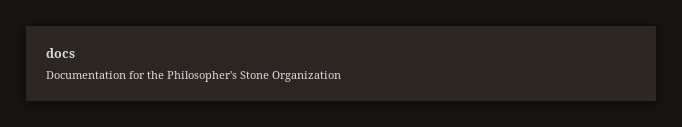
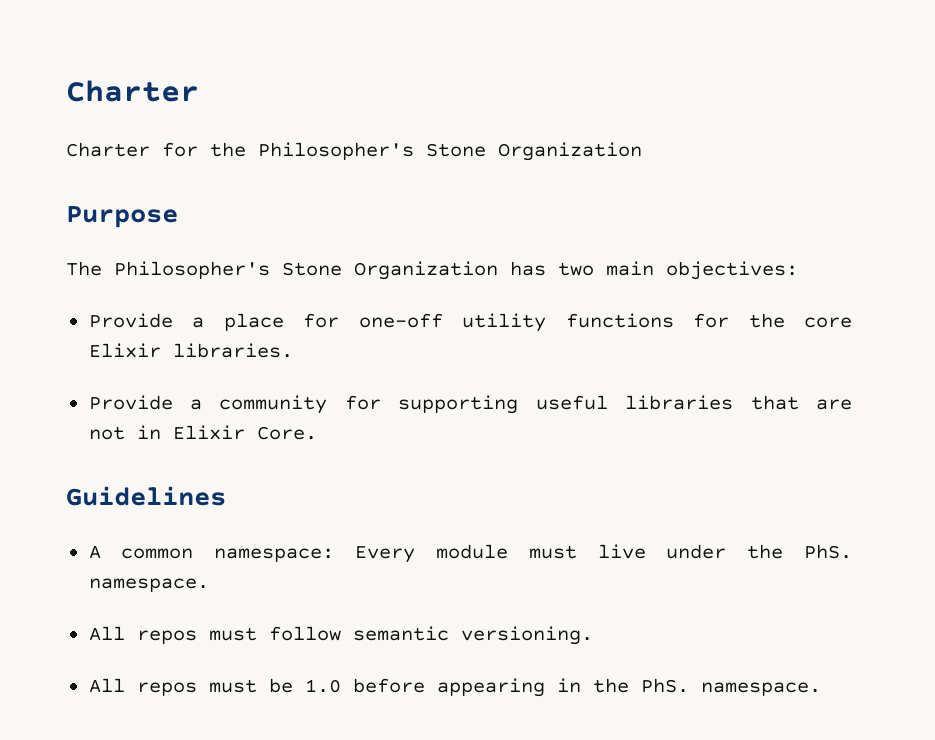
[46,48,75,58] [46,71,126,79] docs // Documentation -> [66,80,199,102] [66,142,150,157] Charter // Charter
(341, 76) none -> [66,206,178,228] [66,261,798,280] [88,313,852,332] [88,343,293,358] [88,395,852,414] [88,425,317,440] [66,486,226,506] [88,544,852,563] [88,578,209,592] [88,626,593,645] [88,678,821,697] // Purpose // The Philosopher's Stone Organization has two main objectives: // Provide a place for one-off utility functions for the core Elixir libraries. // Provide a community for supporting useful libraries that are not in Elixir Core. // Guidelines // A common namespace: Every module must live under the PhS. namespace. // All repos must follow semantic versioning. // All repos must be 1.0 before appearing in the PhS. namespace.

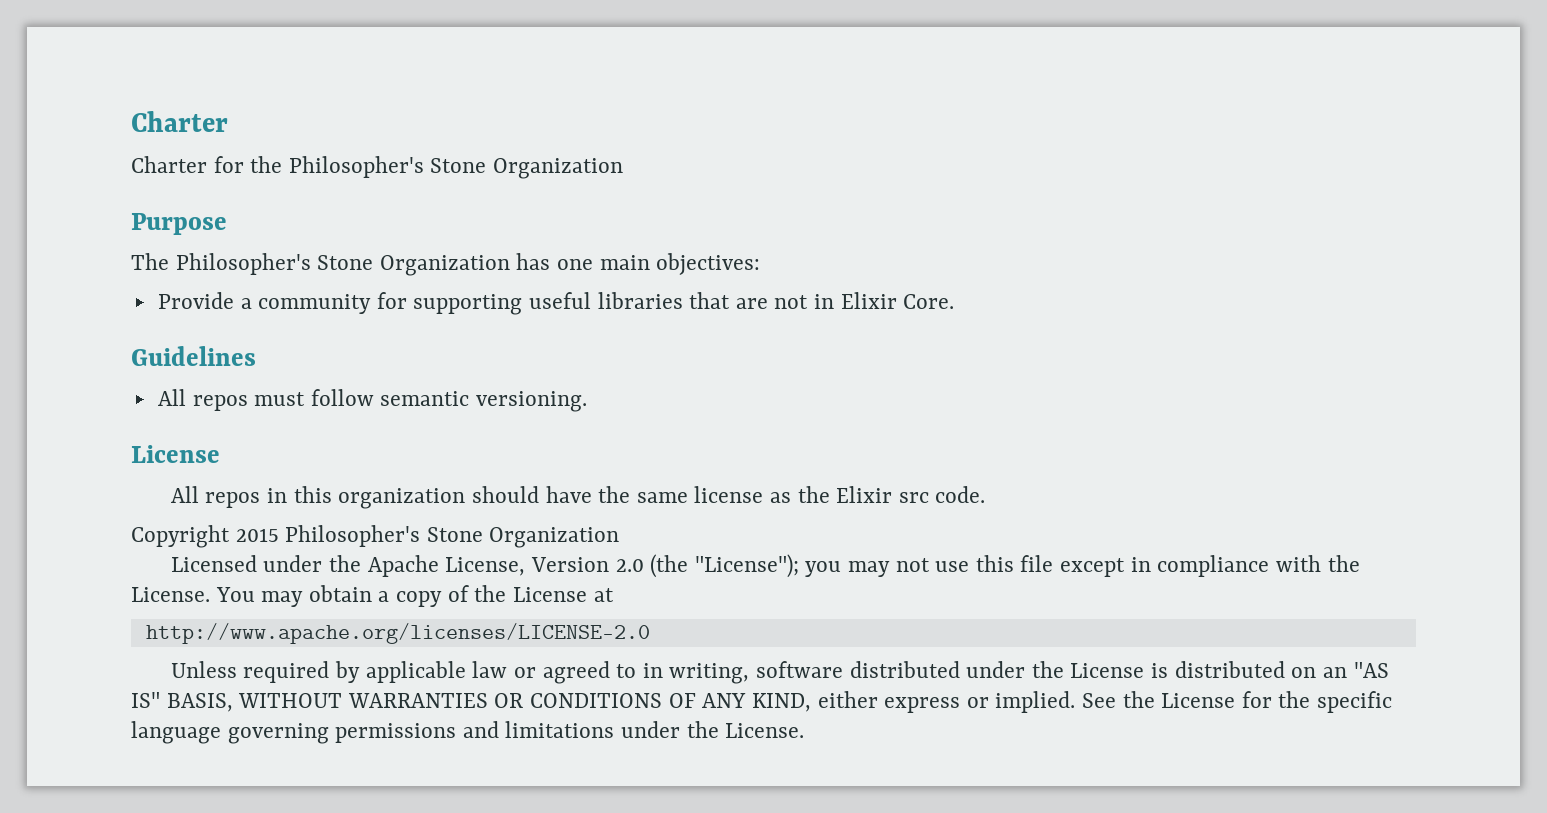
[558,262,594,276] two -> [557,259,594,270] one
[88,313,852,332] [88,343,293,358] // Provide a place for one-off utility functions for the core Elixir libraries. -> (761, 264) none
[88,544,852,563] [88,578,209,592] // A common namespace: Every module must live under the PhS. namespace. -> (256, 356) none
[88,678,821,697] // All repos must be 1.0 before appearing in the PhS. namespace. -> [131,445,220,463] [170,486,986,509] [131,525,620,548] [170,554,1360,578] [131,585,614,607] [145,623,650,644] [170,661,1389,684] [131,691,1393,713] [131,721,805,744] // License // All repos in this organization should have the same license as the Elixir src code. // Copyright 2015 Philosopher's Stone Organization // Licensed under the Apache License, Version 2.0 (the "License"); you may not use this file except in compliance with the License. You may obtain a copy of the License at // http://www.apache.org/licenses/LICENSE-2.0 // Unless required by applicable law or agreed to in writing, software distributed under the License is distributed on an "AS IS" BASIS, WITHOUT WARRANTIES OR CONDITIONS OF ANY KIND, either express or implied. See the License for the specific language governing permissions and limitations under the License.

